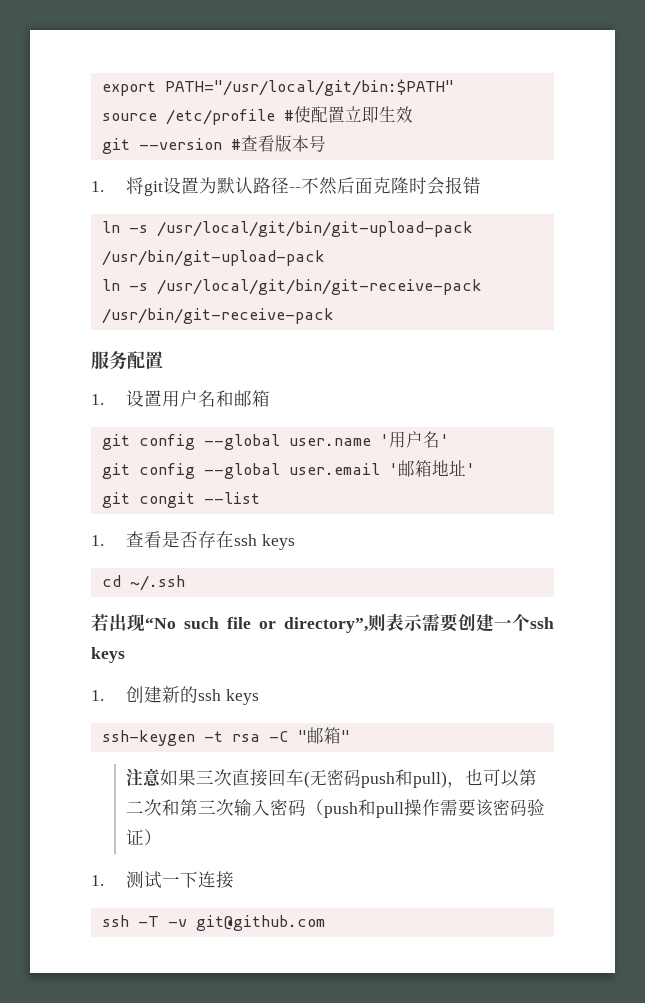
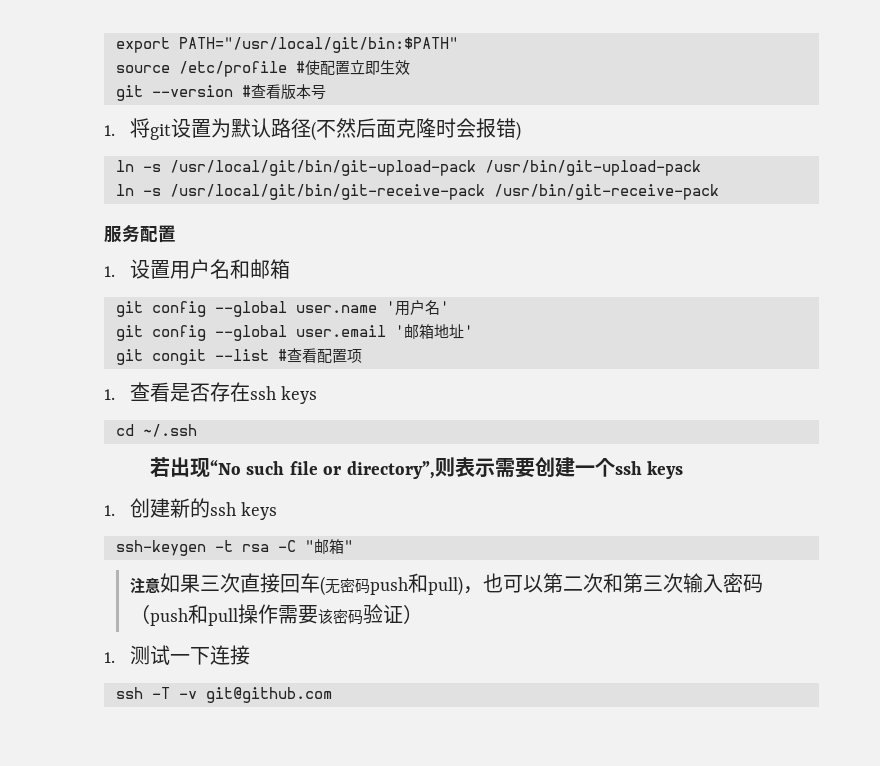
[288,187,301,192] -- -> [310,121,316,141] (
(481, 185) none -> [515,121,521,141] )
(260, 498) none -> [278,348,362,363] #查看配置项

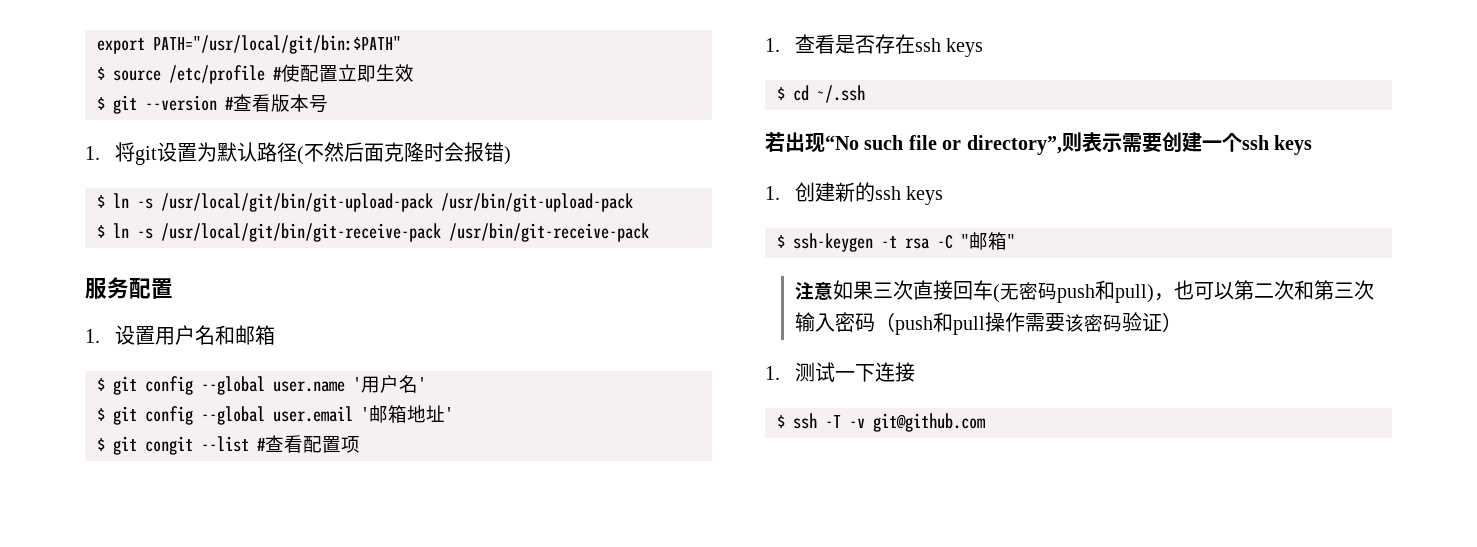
(458, 45) none -> [97,67,105,80] $
(410, 67) none -> [97,97,105,110] $
(521, 131) none -> [97,195,105,208] $
(701, 168) none -> [97,225,105,238] $
(290, 269) none -> [97,378,105,391] $
(449, 307) none -> [97,408,105,421] $
(473, 331) none -> [97,438,105,451] $
(317, 395) none -> [777,87,785,100] $
(277, 511) none -> [777,235,785,248] $
(250, 655) none -> [777,415,785,428] $

